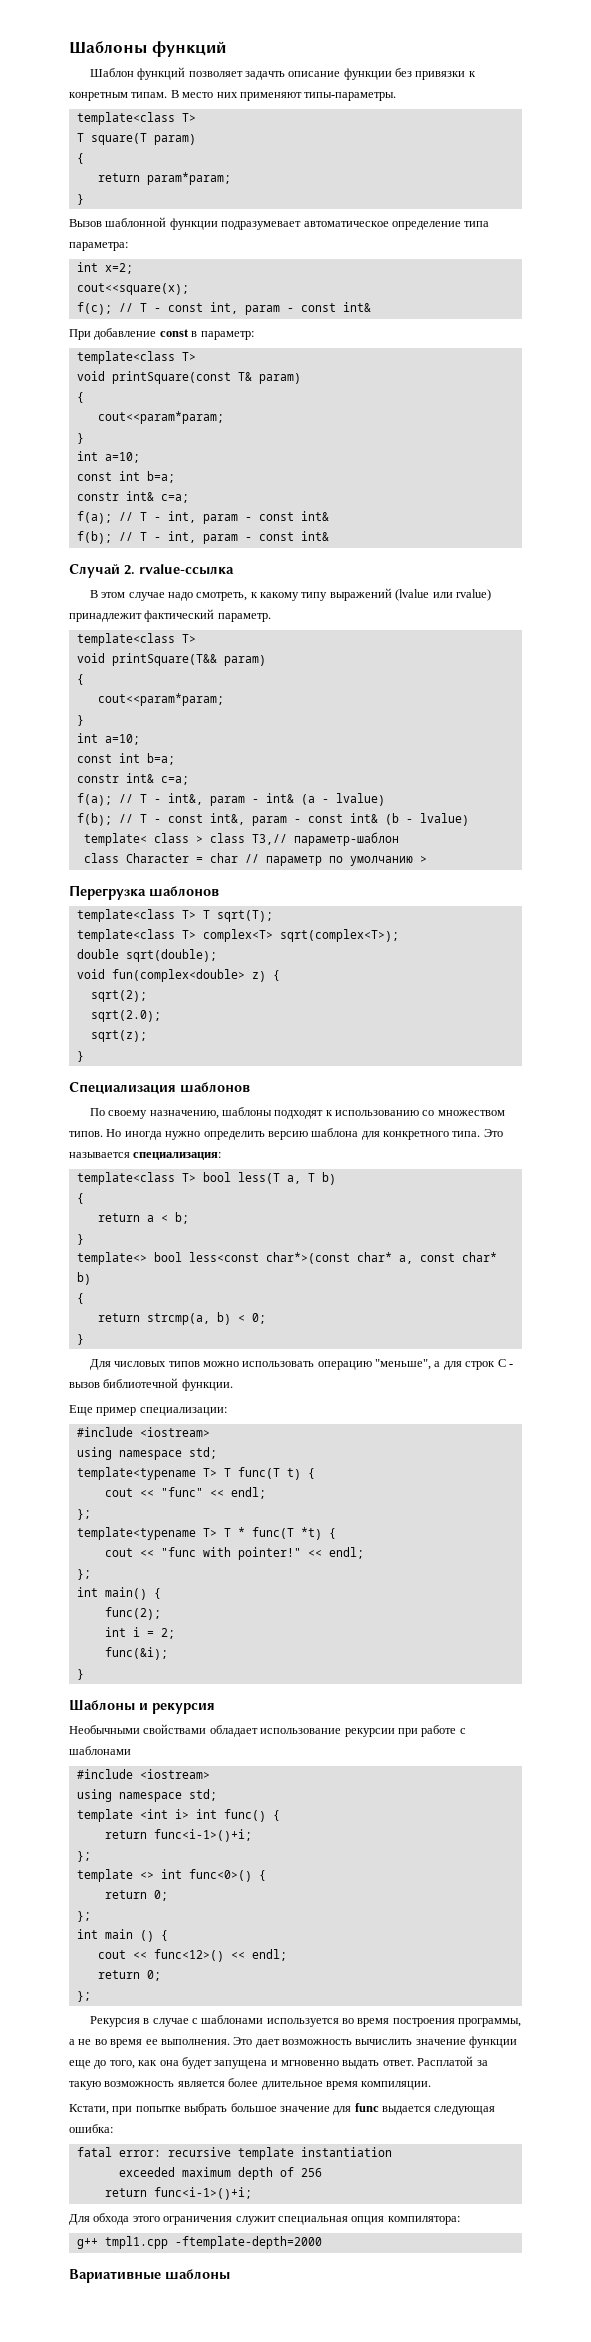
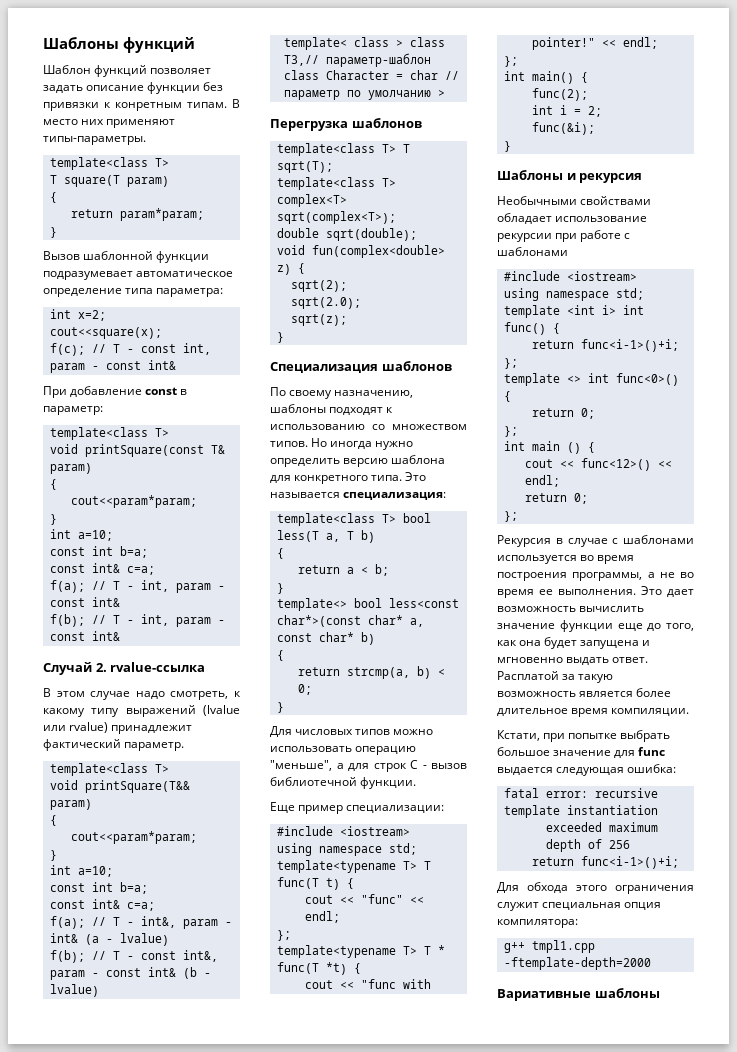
[244,71,285,80] задачть -> [43,85,83,93] задать
[76,492,119,501] constr -> [49,564,85,573] const
[76,774,119,783] constr -> [49,900,85,909] const

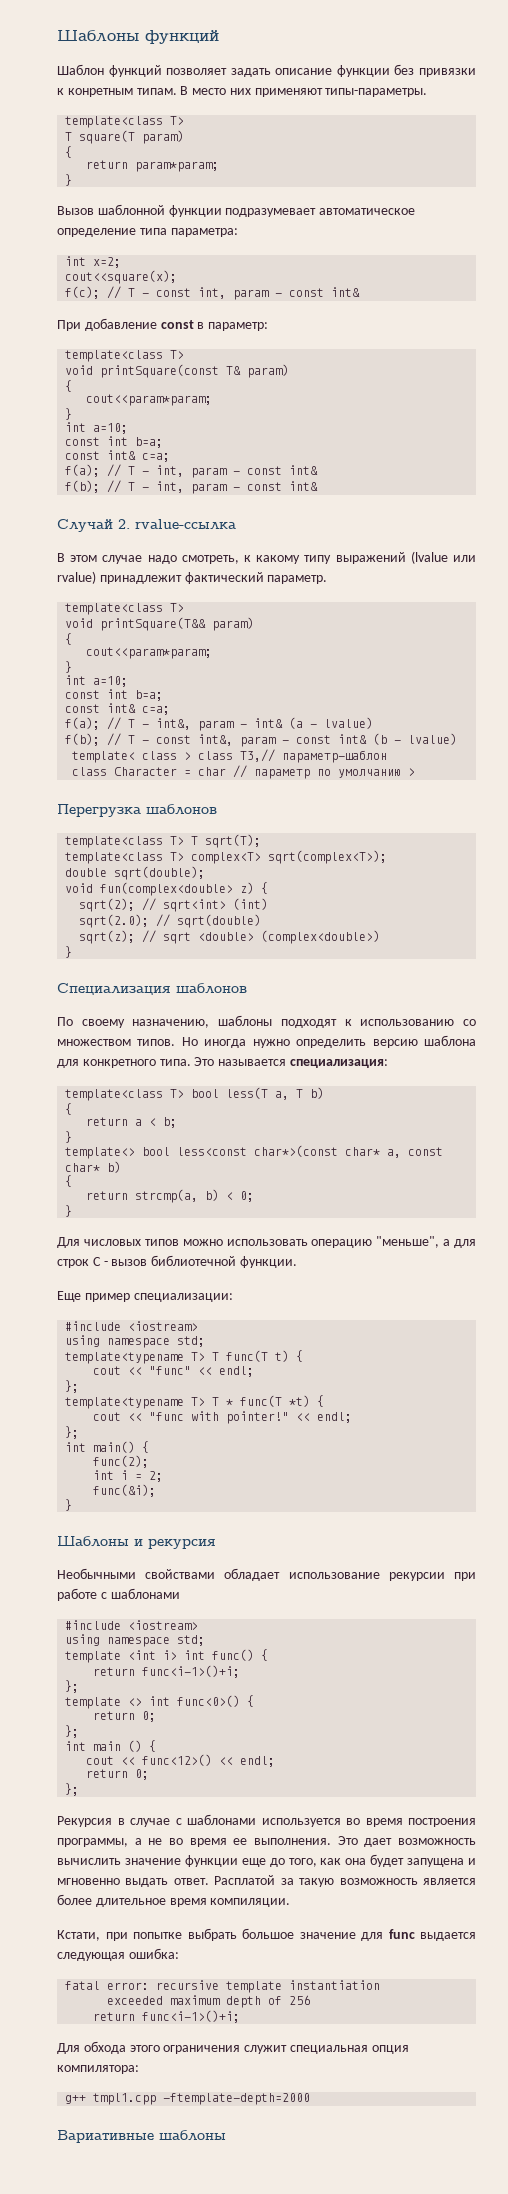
(347, 286) none -> [142,898,269,912] // sqrt<int> (int)
(361, 303) none -> [156,914,262,928] // sqrt(double)
(347, 320) none -> [142,930,381,944] // sqrt <double> (complex<double>)

